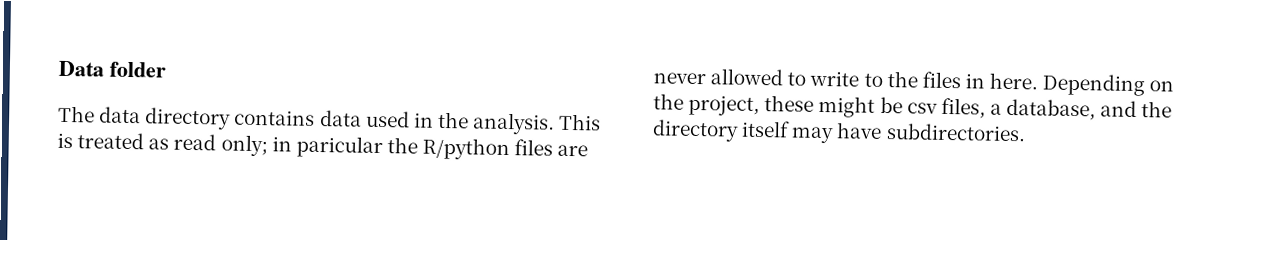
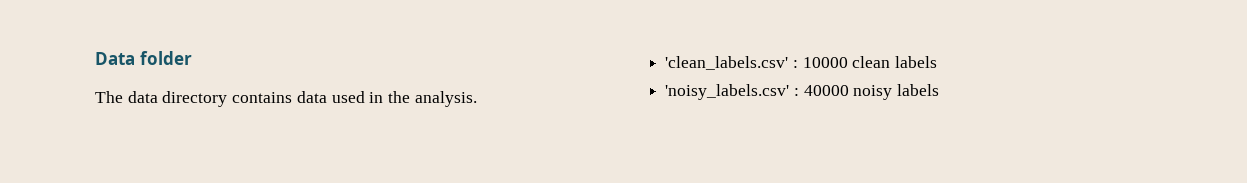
[559,113,602,131] [57,132,589,161] [653,68,1175,97] [653,93,1173,121] [652,119,1026,144] This is treated as read only; in paricular the R/python files are never allowed to write to the files in here. Depending on the project, these might be csv files, a database, and the directory itself may have subdirectories. -> [665,56,938,70] [665,84,940,100] // 'clean_labels.csv' : 10000 clean labels // 'noisy_labels.csv' : 40000 noisy labels

